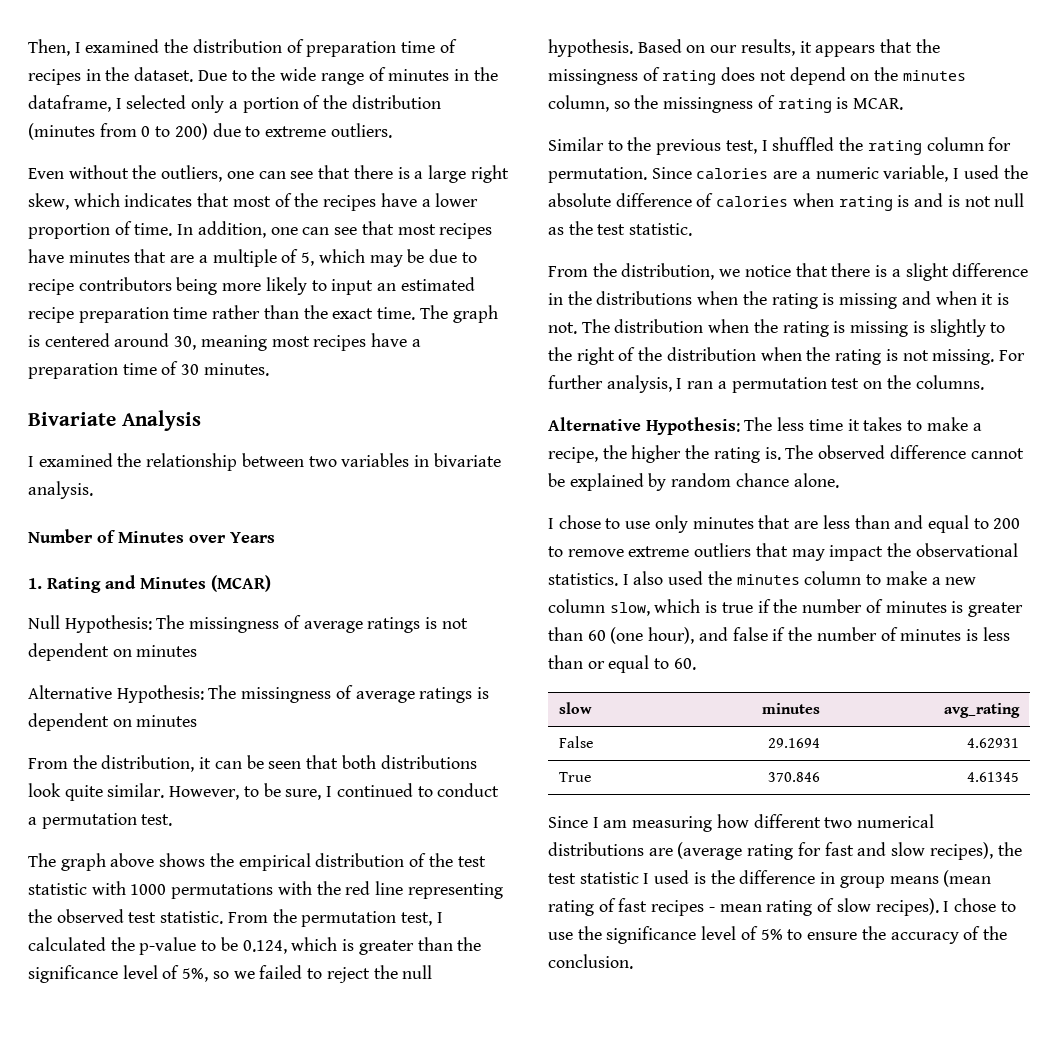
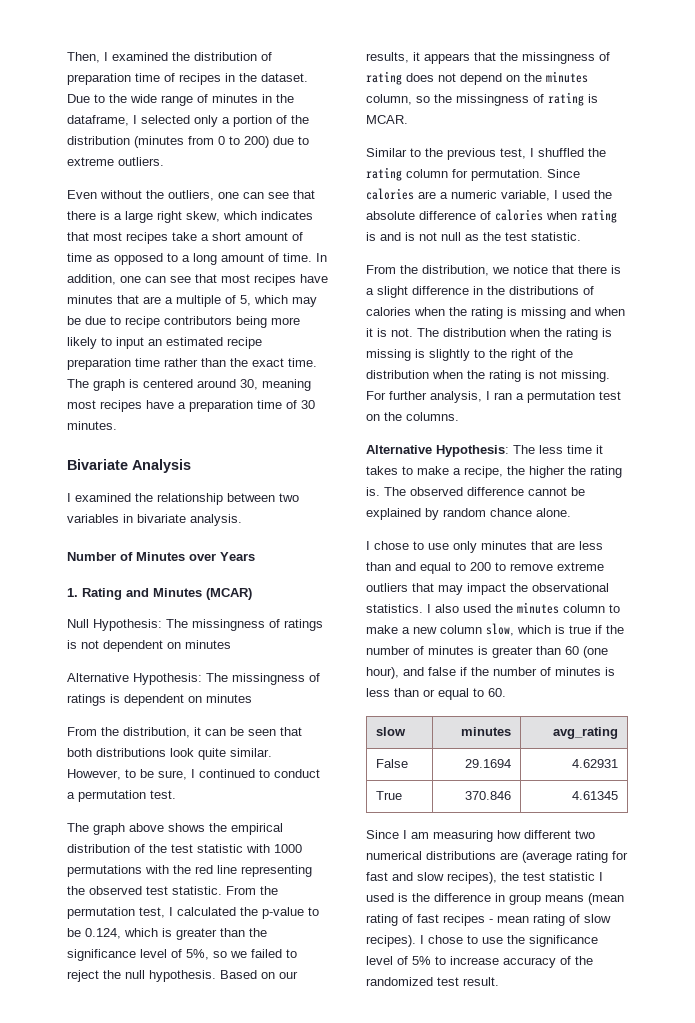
[274,193,479,211] [28,223,110,239] of the recipes have a lower proportion -> [126,232,303,244] [67,253,264,265] recipes take a short amount of time as opposed to a long amount
[303,621,363,633] average -> (280, 623) none
[355,691,415,703] average -> (320, 677) none
(693, 298) none -> [583,286,594,295] [366,307,411,316] of calories
[807,926,886,940] ensure the -> [450,956,499,965] increase
[548,954,633,969] conclusion. -> [366,977,499,986] randomized test result.

